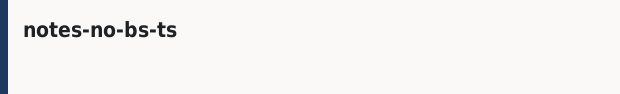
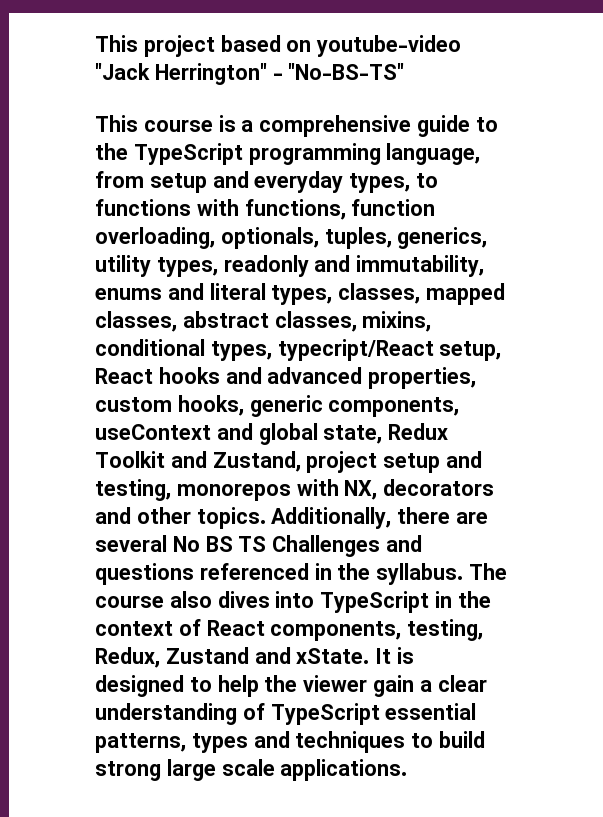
[23,21,177,38] notes-no-bs-ts -> [95,35,462,57] [95,63,405,85] [95,115,498,137] [95,143,481,165] [95,171,439,193] [95,199,436,220] [95,227,488,249] [95,255,485,277] [95,283,506,305] [95,311,432,332] [95,339,502,361] [95,367,477,389] [95,395,460,417] [95,423,449,445] [95,451,483,473] [95,479,495,501] [95,507,489,529] [95,535,423,557] [95,563,508,585] [95,591,491,613] [95,619,484,641] [95,647,415,668] [95,675,487,697] [95,703,477,725] [95,731,486,753] [95,759,408,781] This project based on youtube-video "Jack Herrington" - "No-BS-TS" // This course is a comprehensive guide to the TypeScript programming language, from setup and everyday types, to functions with functions, function overloading, optionals, tuples, generics, utility types, readonly and immutability, enums and literal types, classes, mapped classes, abstract classes, mixins, conditional types, typecript/React setup, React hooks and advanced properties, custom hooks, generic components, useContext and global state, Redux Toolkit and Zustand, project setup and testing, monorepos with NX, decorators and other topics. Additionally, there are several No BS TS Challenges and questions referenced in the syllabus. The course also dives into TypeScript in the context of React components, testing, Redux, Zustand and xState. It is designed to help the viewer gain a clear understanding of TypeScript essential patterns, types and techniques to build strong large scale applications.

